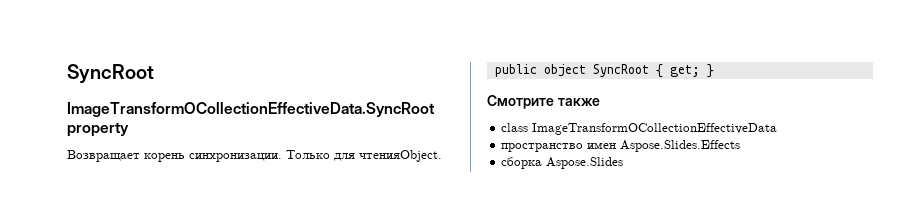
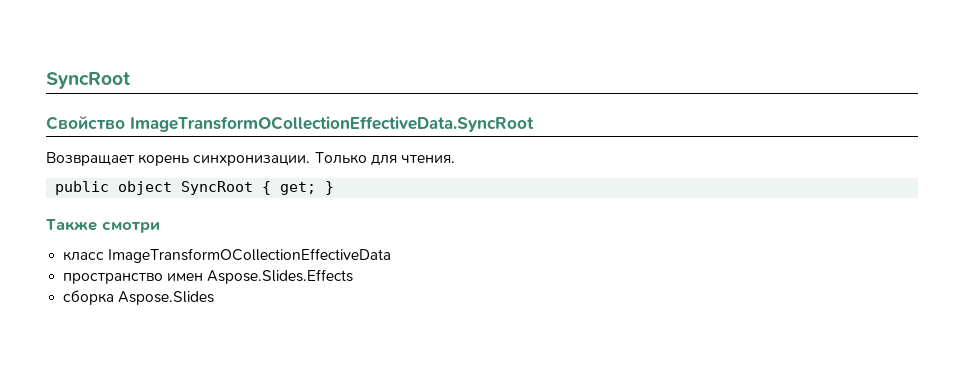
(154, 73) none -> [46,116,125,130] Свойство
[67,122,129,137] property -> (534, 124) none
[359,150,442,162] чтенияObject. -> [400,155,455,164] чтения.
[487,95,600,109] [501,123,529,132] Смотрите также // class -> [46,219,160,233] [63,251,105,261] Также смотри // класс

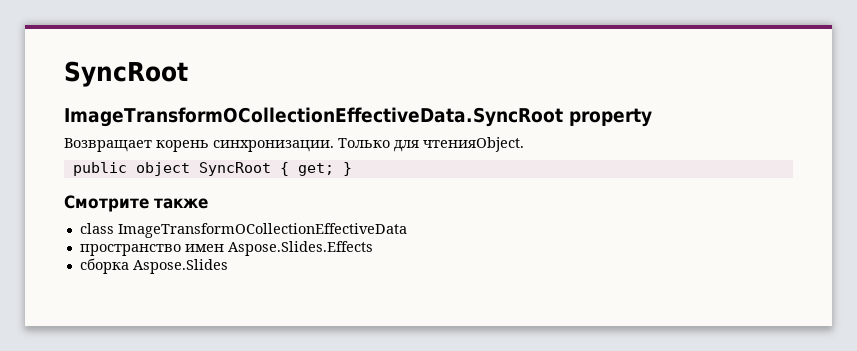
[46,116,125,130] Свойство -> (188, 74) none
(534, 124) none -> [568,108,652,127] property
[400,155,455,164] чтения. -> [423,137,524,152] чтенияObject.
[46,219,160,233] [63,251,105,261] Также смотри // класс -> [64,195,208,212] [79,223,114,234] Смотрите также // class

